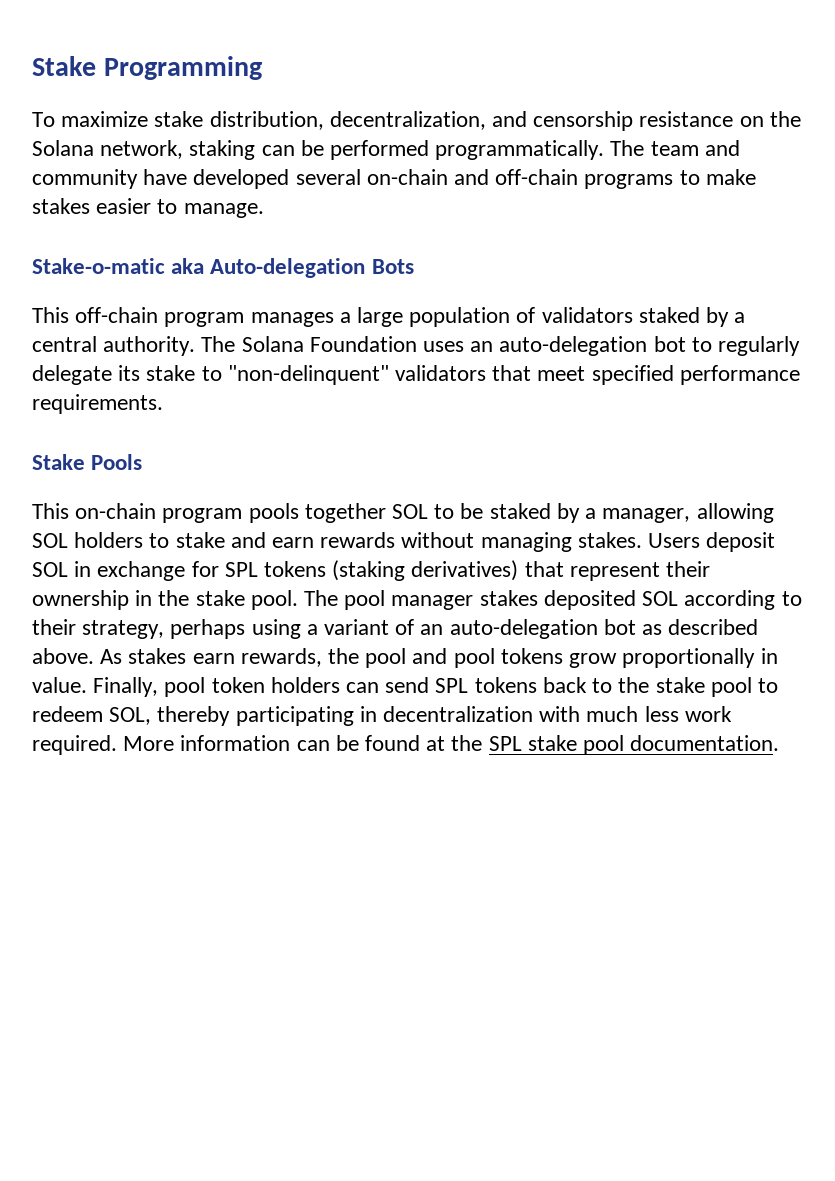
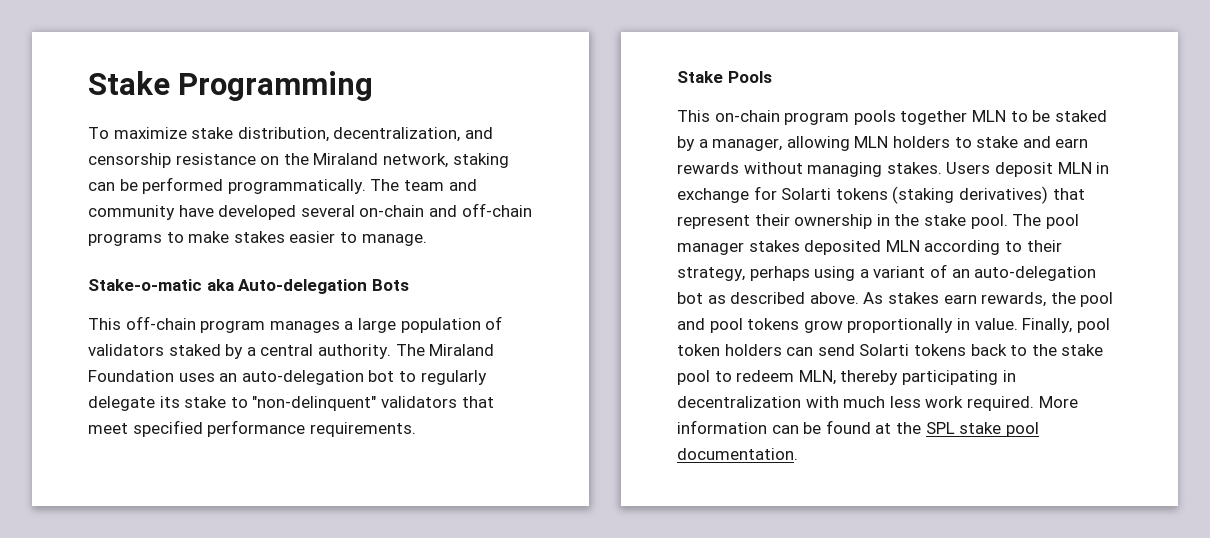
[32,140,94,156] Solana -> [313,153,379,165] Miraland
[241,336,304,352] Solana -> [429,344,495,356] Miraland
[392,504,429,519] SOL -> [971,110,1006,122] MLN
[32,533,68,548] SOL -> [854,136,889,148] MLN
[32,562,68,577] SOL -> [1057,162,1092,174] MLN
[224,562,258,577] SPL -> [781,188,832,200] Solarti
[642,591,679,606] SOL -> [885,240,920,252] MLN
[435,678,469,693] SPL -> [859,344,910,356] Solarti
[109,707,152,725] SOL, -> [798,370,836,385] MLN,

